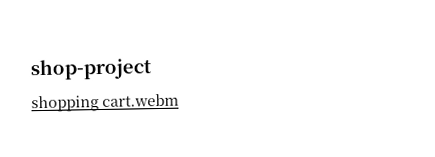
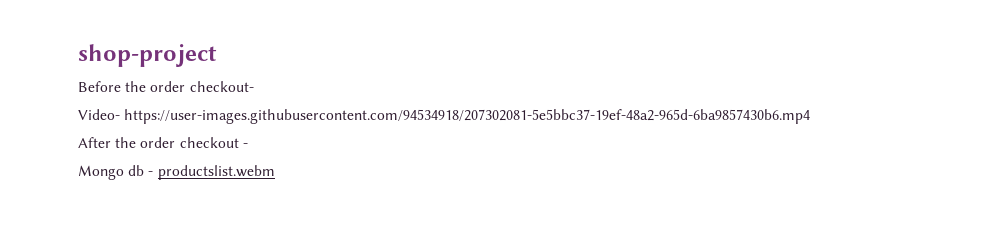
[31,93,179,113] shopping cart.webm -> [78,81,254,92] [78,109,811,124] [78,137,248,148] [78,165,275,180] Before the order checkout- // Video- https://user-images.githubusercontent.com/94534918/207302081-5e5bbc37-19ef-48a2-965d-6ba9857430b6.mp4 // After the order checkout - // Mongo db - productslist.webm

